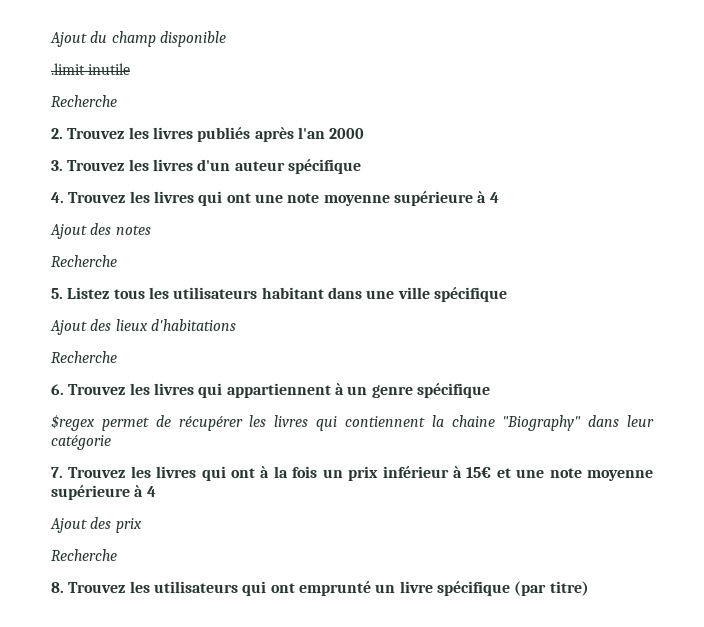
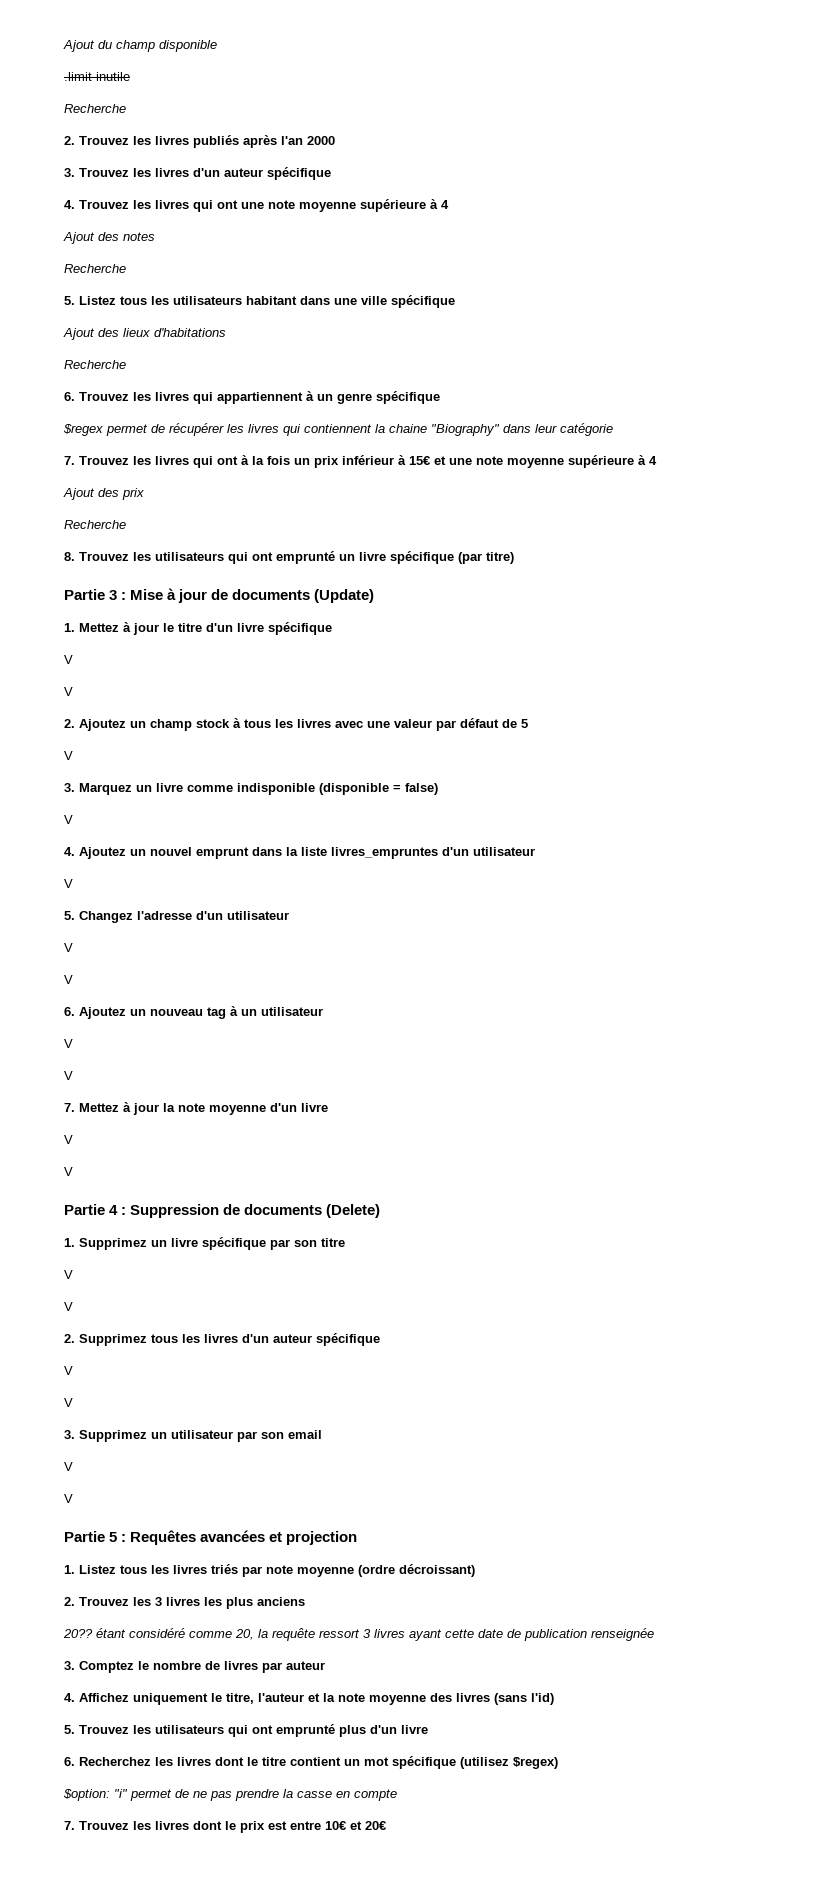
(589, 588) none -> [64,588,375,603] [64,622,332,635] [64,655,73,664] [64,687,73,696] [64,718,528,731] [64,751,73,760] [64,783,438,795] [64,815,73,824] [64,847,535,859] [64,879,73,888] [64,911,289,923] [64,943,73,952] [64,975,73,984] [64,1006,323,1019] [64,1039,73,1048] [64,1071,73,1080] [64,1102,328,1115] [64,1135,73,1144] [64,1167,73,1176] [64,1204,381,1218] [64,1237,345,1250] [64,1270,73,1279] [64,1302,73,1311] [64,1333,380,1346] [64,1366,73,1375] [64,1398,73,1407] [64,1430,322,1442] [64,1462,73,1471] [64,1494,73,1503] [64,1530,358,1545] [64,1564,475,1577] [64,1597,305,1609] [63,1628,654,1641] [64,1661,325,1673] [64,1693,554,1705] [64,1724,428,1737] [64,1756,558,1769] [63,1789,397,1801] [64,1821,386,1833] // Partie 3 : Mise à jour de documents (Update) // 1. Mettez à jour le titre d'un livre spécifique // V // V // 2. Ajoutez un champ stock à tous les livres avec une valeur par défaut de 5 // V // 3. Marquez un livre comme indisponible (disponible = false) // V // 4. Ajoutez un nouvel emprunt dans la liste livres_empruntes d'un utilisateur // V // 5. Changez l'adresse d'un utilisateur // V // V // 6. Ajoutez un nouveau tag à un utilisateur // V // V // 7. Mettez à jour la note moyenne d'un livre // V // V // Partie 4 : Suppression de documents (Delete) // 1. Supprimez un livre spécifique par son titre // V // V // 2. Supprimez tous les livres d'un auteur spécifique // V // V // 3. Supprimez un utilisateur par son email // V // V // Partie 5 : Requêtes avancées et projection // 1. Listez tous les livres triés par note moyenne (ordre décroissant) // 2. Trouvez les 3 livres les plus anciens // 20?? étant considéré comme 20, la requête ressort 3 livres ayant cette date de publication renseignée // 3. Comptez le nombre de livres par auteur // 4. Affichez uniquement le titre, l'auteur et la note moyenne des livres (sans l'id) // 5. Trouvez les utilisateurs qui ont emprunté plus d'un livre // 6. Recherchez les livres dont le titre contient un mot spécifique (utilisez $regex) // $option: "i" permet de ne pas prendre la casse en compte // 7. Trouvez les livres dont le prix est entre 10€ et 20€

